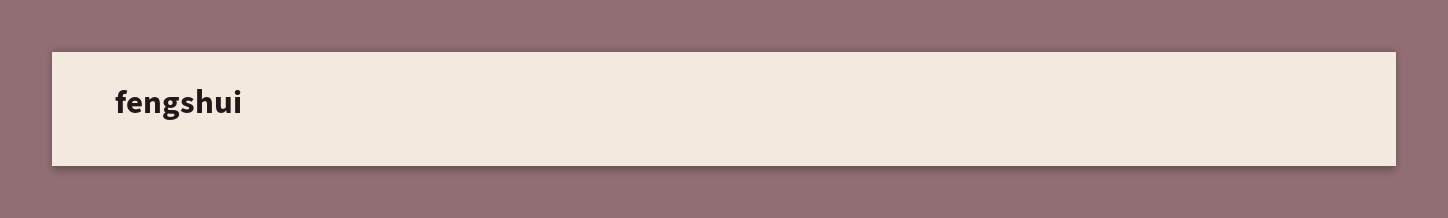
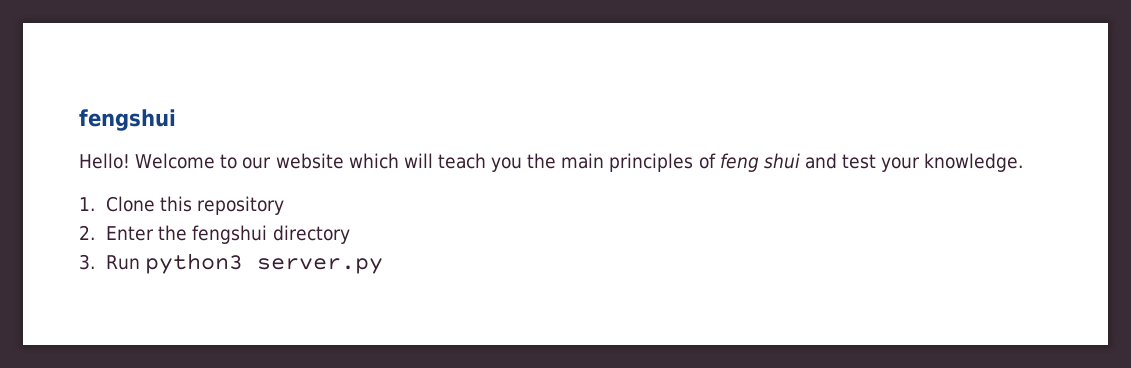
[115,89,242,120] fengshui -> [79,109,176,131] [79,153,1024,172] [79,196,285,215] [79,225,350,244] [79,253,384,274] fengshui // Hello! Welcome to our website which will teach you the main principles of feng shui and test your knowledge. // 1. Clone this repository // 2. Enter the fengshui directory // 3. Run python3 server.py

